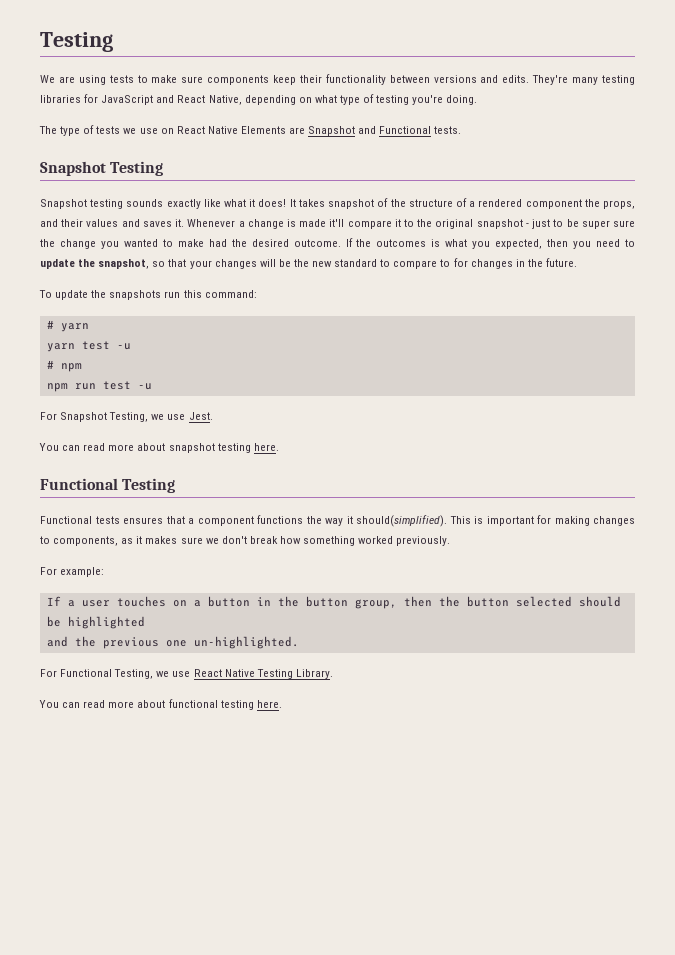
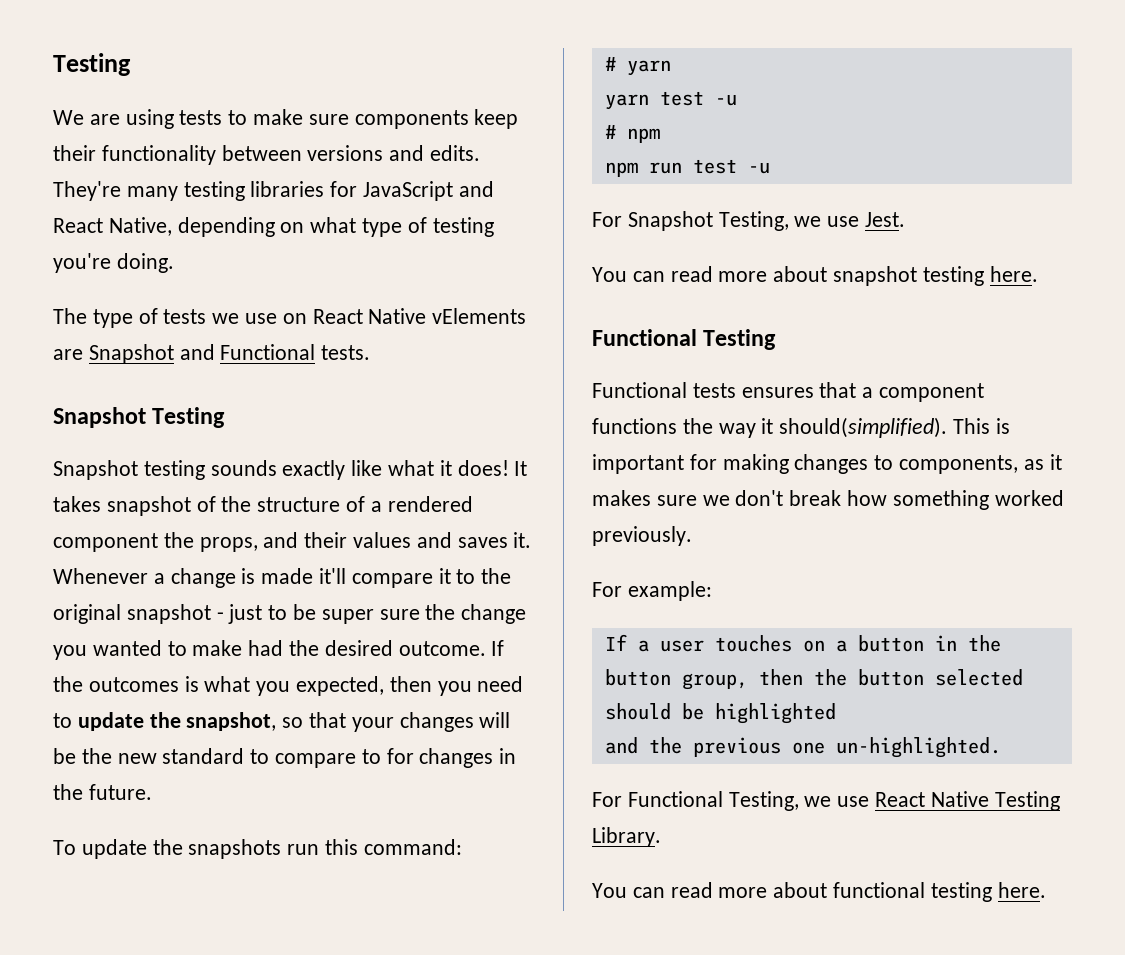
[240,126,286,134] Elements -> [432,308,527,324] vElements

